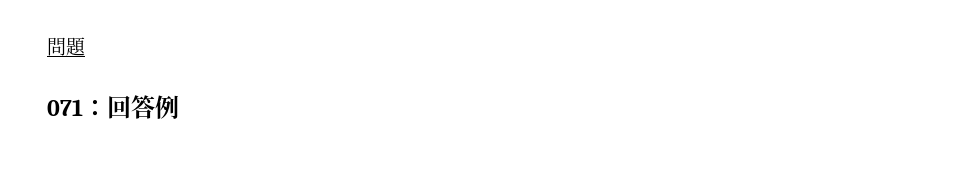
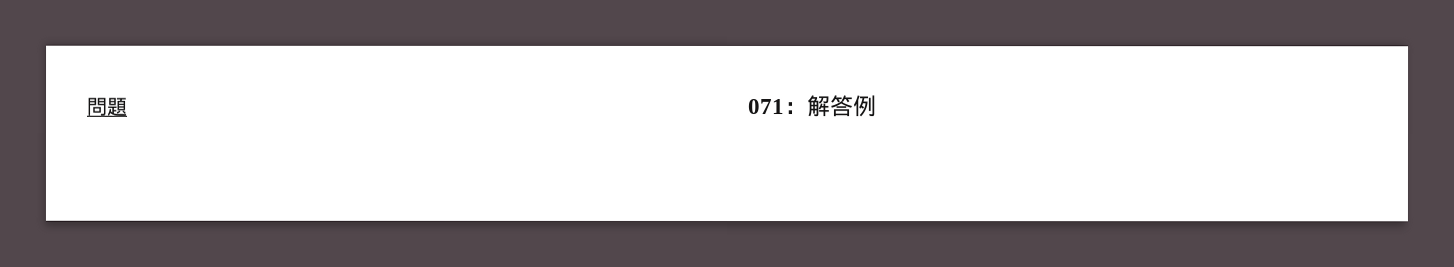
[107,95,131,119] 回 -> [807,95,831,118] 解

